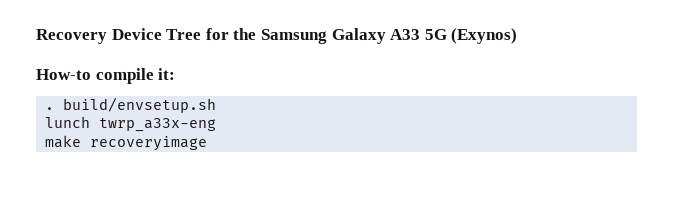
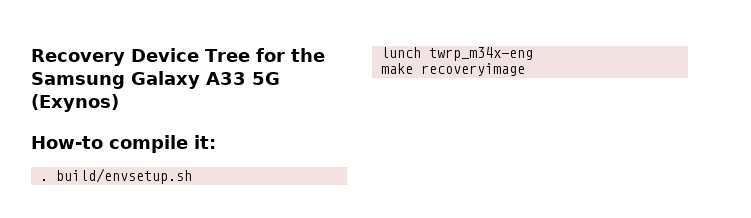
[99,118,217,132] twrp_a33x-eng -> [429,47,533,61] twrp_m34x-eng

